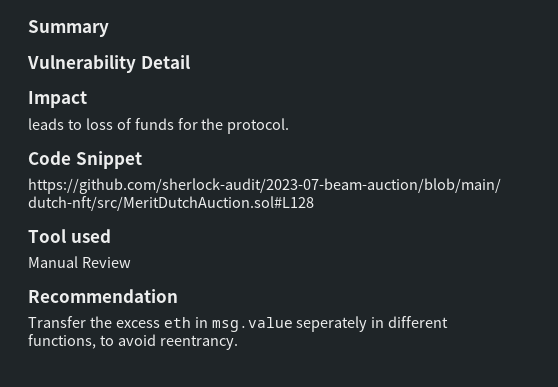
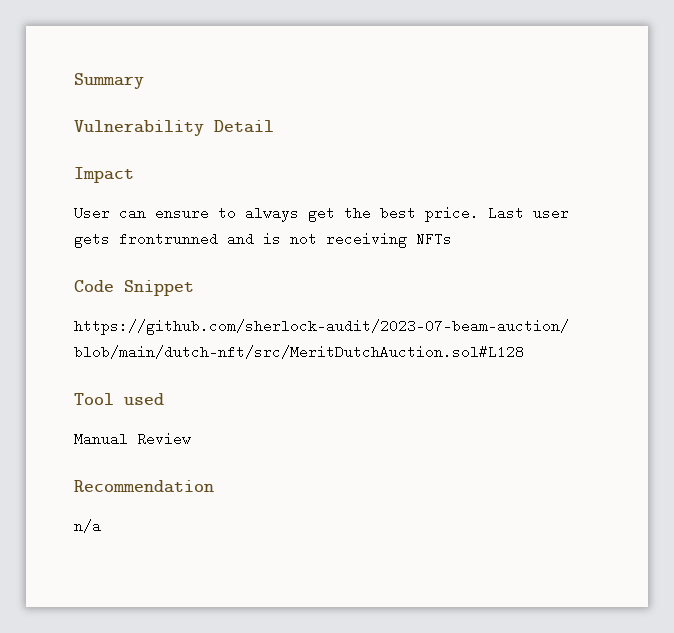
[28,118,290,134] leads to loss of funds for the protocol. -> [74,206,569,222] [74,232,452,248] User can ensure to always get the best price. Last user gets frontrunned and is not receiving NFTs
[28,316,449,332] [28,334,238,350] Transfer the excess eth in msg.value seperately in different functions, to avoid reentrancy. -> [74,519,101,533] n/a

